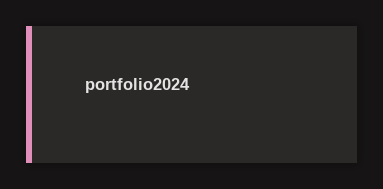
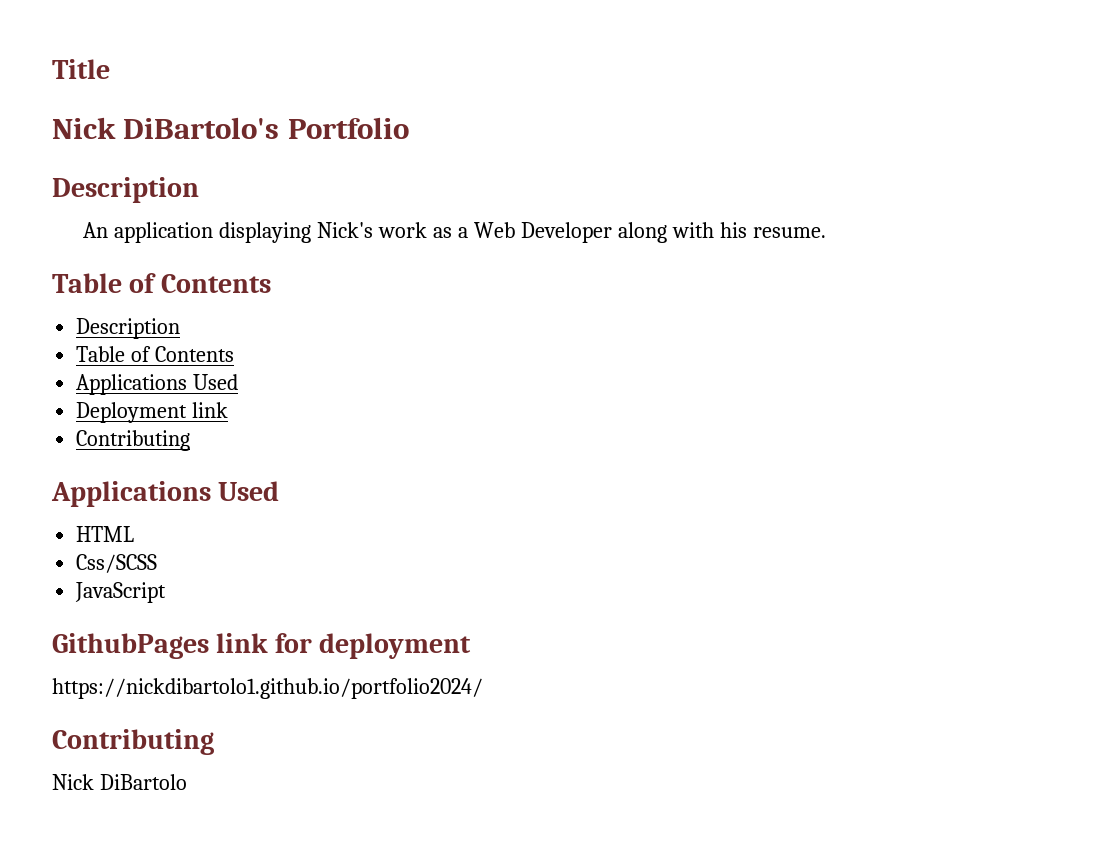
[85,78,190,93] portfolio2024 -> [52,59,110,79] [52,117,409,139] [52,177,199,203] [83,222,826,243] [52,273,271,293] [76,318,181,339] [76,346,235,362] [76,374,239,395] [76,402,229,423] [76,430,191,451] [51,481,280,507] [76,526,135,542] [76,554,158,573] [75,582,167,603] [52,633,472,659] [52,678,483,699] [52,729,214,755] [52,774,187,790] Title // Nick DiBartolo's Portfolio // Description // An application displaying Nick's work as a Web Developer along with his resume. // Table of Contents // Description // Table of Contents // Applications Used // Deployment link // Contributing // Applications Used // HTML // Css/SCSS // JavaScript // GithubPages link for deployment // https://nickdibartolo1.github.io/portfolio2024/ // Contributing // Nick DiBartolo

